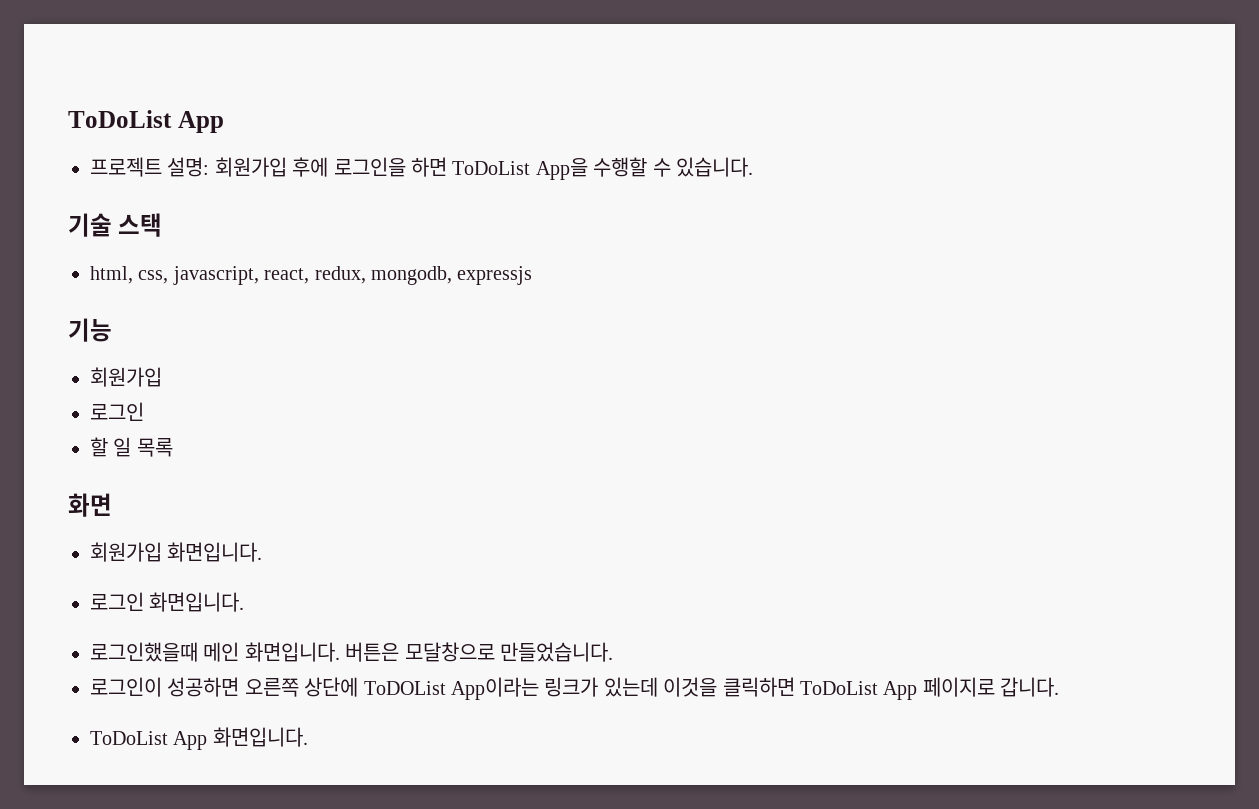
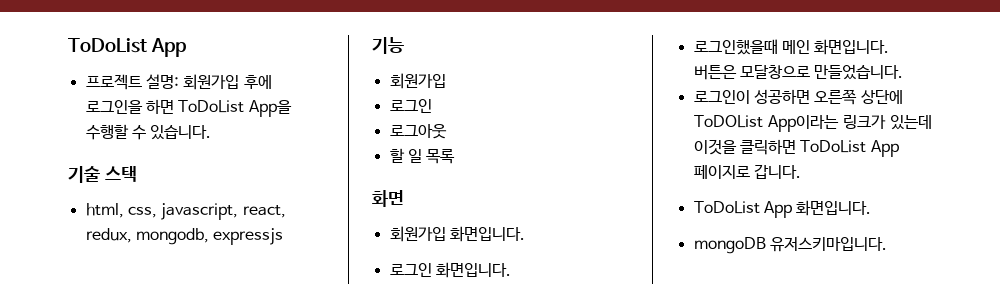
(144, 411) none -> [389,124,447,139] // 로그아웃
(308, 737) none -> [693,237,887,254] // mongoDB 유저스키마입니다.

